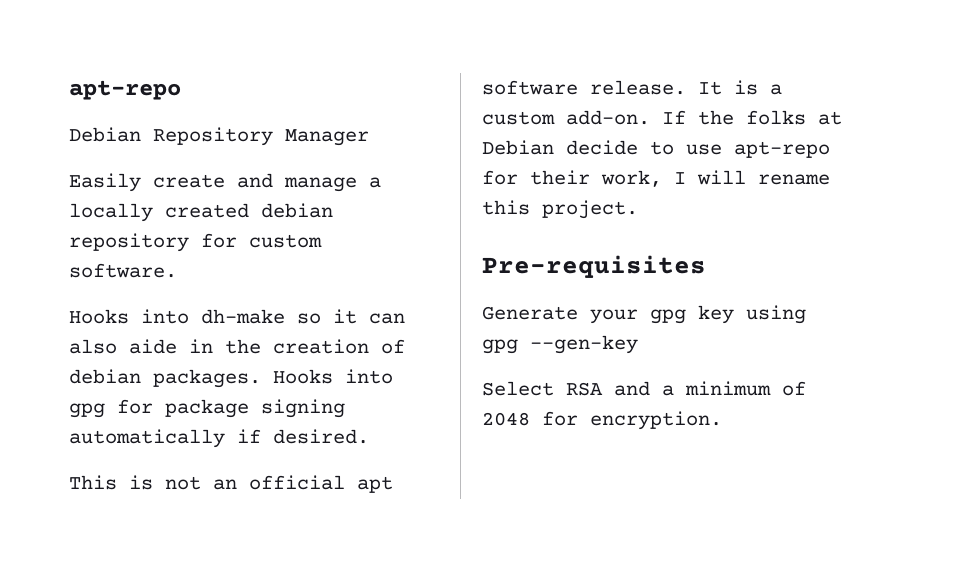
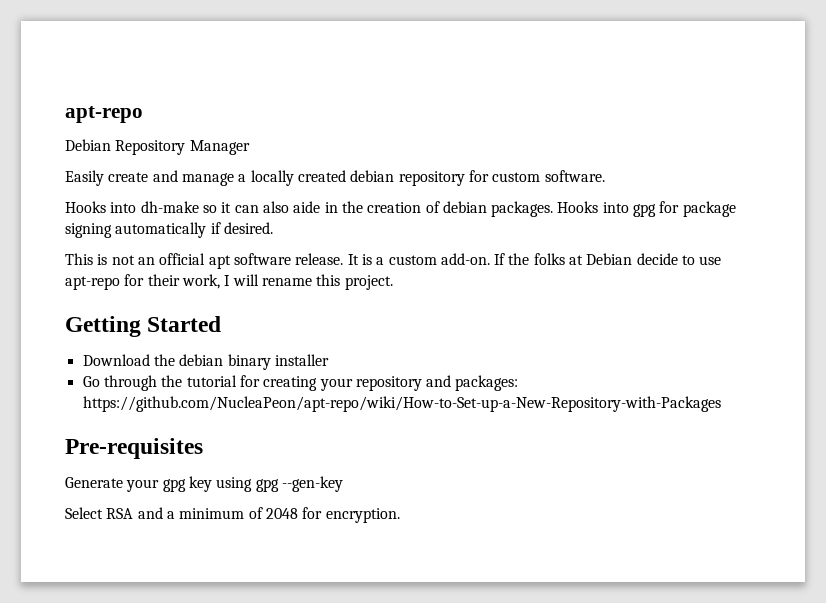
(638, 209) none -> [65,316,222,337] [82,354,329,370] [82,375,519,391] [82,396,721,412] // Getting Started // Download the debian binary installer // Go through the tutorial for creating your repository and packages: https://github.com/NucleaPeon/apt-repo/wiki/How-to-Set-up-a-New-Repository-with-Packages

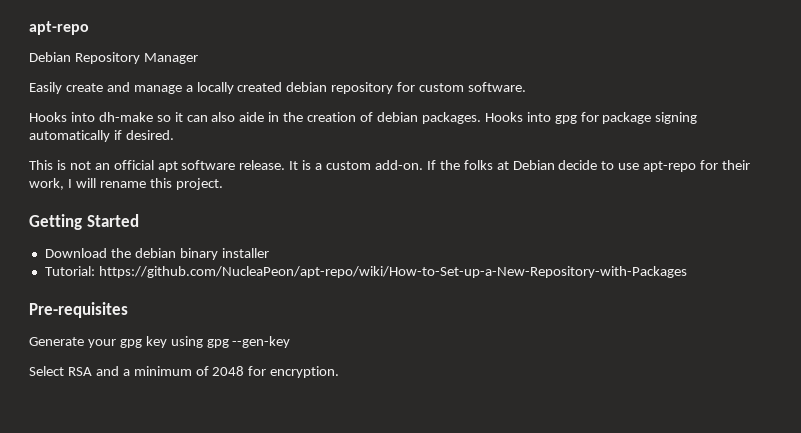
[82,375,519,391] Go through the tutorial for creating your repository and packages: -> [44,266,95,276] Tutorial:

